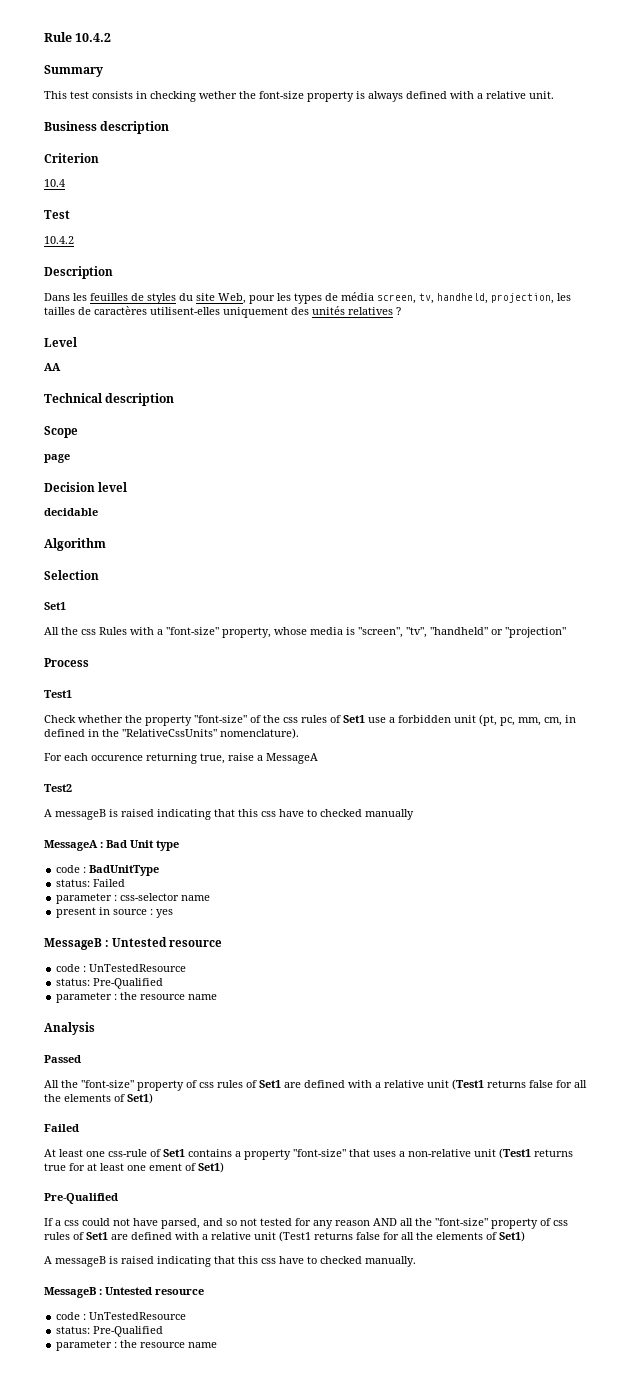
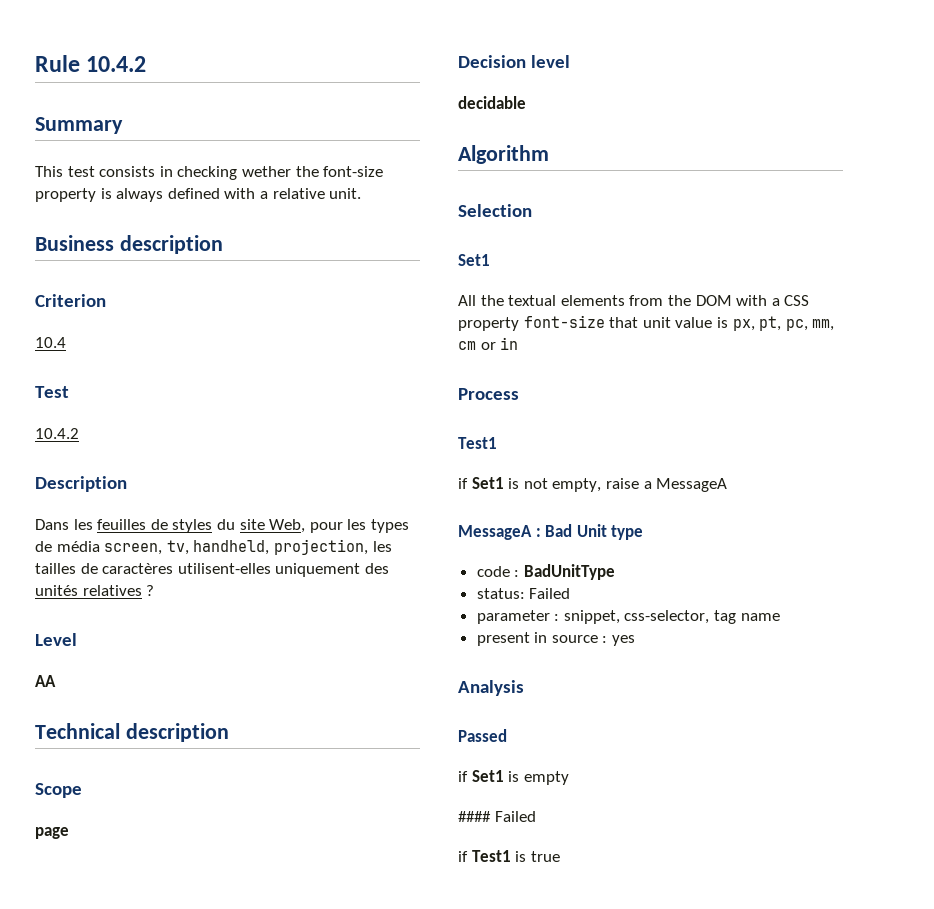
[81,627,566,638] [44,658,89,667] [44,690,72,698] [44,714,576,726] [44,728,299,739] [44,753,318,764] [44,784,72,792] [44,809,414,820] css Rules with a "font-size" property, whose media is "screen", "tv", "handheld" or "projection" // Process // Test1 // Check whether the property "font-size" of the css rules of Set1 use a forbidden unit (pt, pc, mm, cm, in defined in the "RelativeCssUnits" nomenclature). // For each occurence returning true, raise a MessageA // Test2 // A messageB is raised indicating that this css have to checked manually -> [508,295,810,306] [458,315,835,331] [458,337,519,350] [458,388,519,400] [458,437,497,449] [458,477,728,492] textual elements from the DOM with a CSS property font-size that unit value is px, pt, pc, mm, cm or in // Process // Test1 // if Set1 is not empty, raise a MessageA
[120,893,180,901] css-selector -> [563,610,737,624] snippet, css-selector, tag
[44,937,223,950] [56,964,187,972] [56,978,164,989] [56,992,218,1003] [44,1022,95,1035] [44,1055,81,1063] [44,1079,587,1091] [44,1093,153,1104] [44,1124,79,1132] [44,1148,573,1160] [44,1162,224,1173] [44,1193,118,1204] [44,1218,568,1229] [44,1231,525,1242] [44,1256,416,1267] [44,1287,204,1298] [56,1312,187,1320] [56,1326,164,1337] [56,1340,218,1351] MessageB : Untested resource // code : UnTestedResource // status: Pre-Qualified // parameter : the resource name // Analysis // Passed // All the "font-size" property of css rules of Set1 are defined with a relative unit (Test1 returns false for all the elements of Set1) // Failed // At least one css-rule of Set1 contains a property "font-size" that uses a non-relative unit (Test1 returns true for at least one ement of Set1) // Pre-Qualified // If a css could not have parsed, and so not tested for any reason AND all the "font-size" property of css rules of Set1 are defined with a relative unit (Test1 returns false for all the elements of Set1) // A messageB is raised indicating that this css have to checked manually. // MessageB : Untested resource // code : UnTestedResource // status: Pre-Qualified // parameter : the resource name -> [458,680,524,696] [458,729,507,742] [458,770,569,785] [458,811,536,822] [458,850,560,862] Analysis // Passed // if Set1 is empty // #### Failed // if Test1 is true

